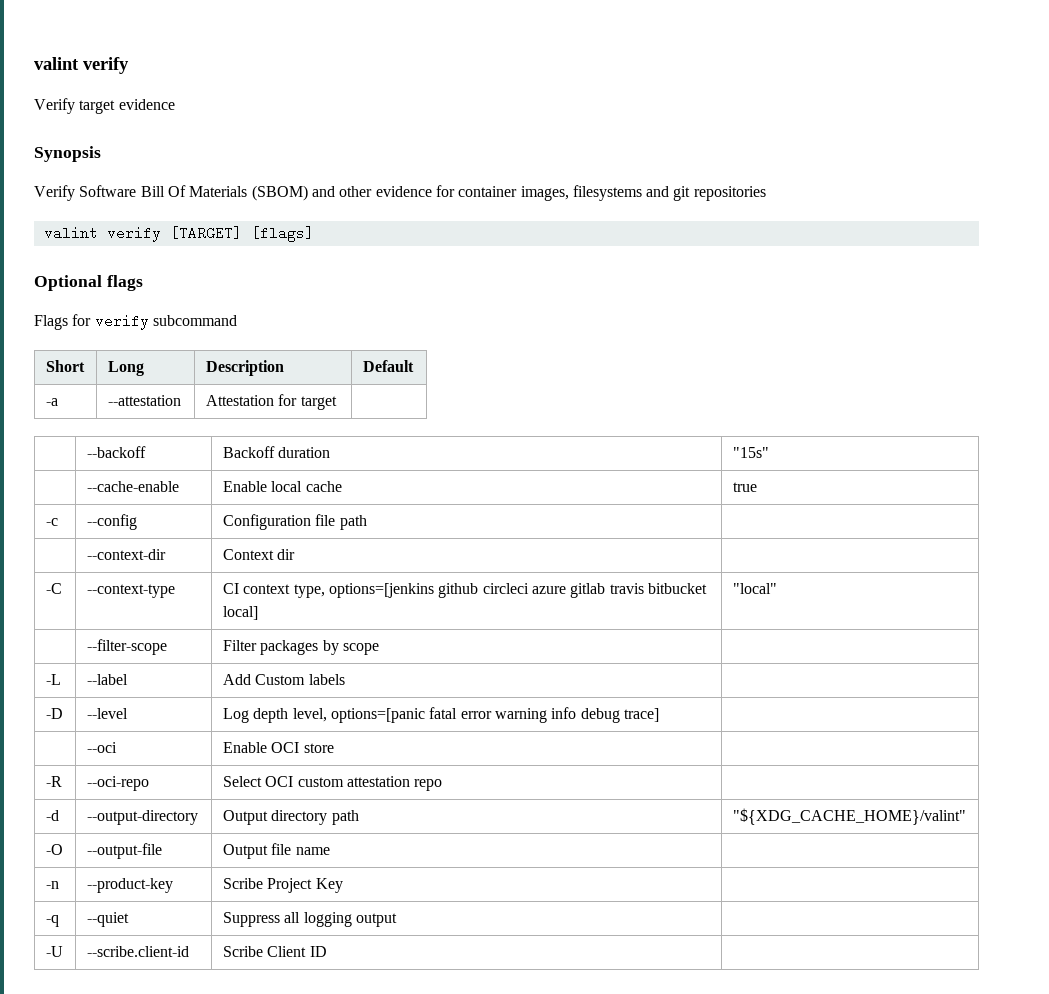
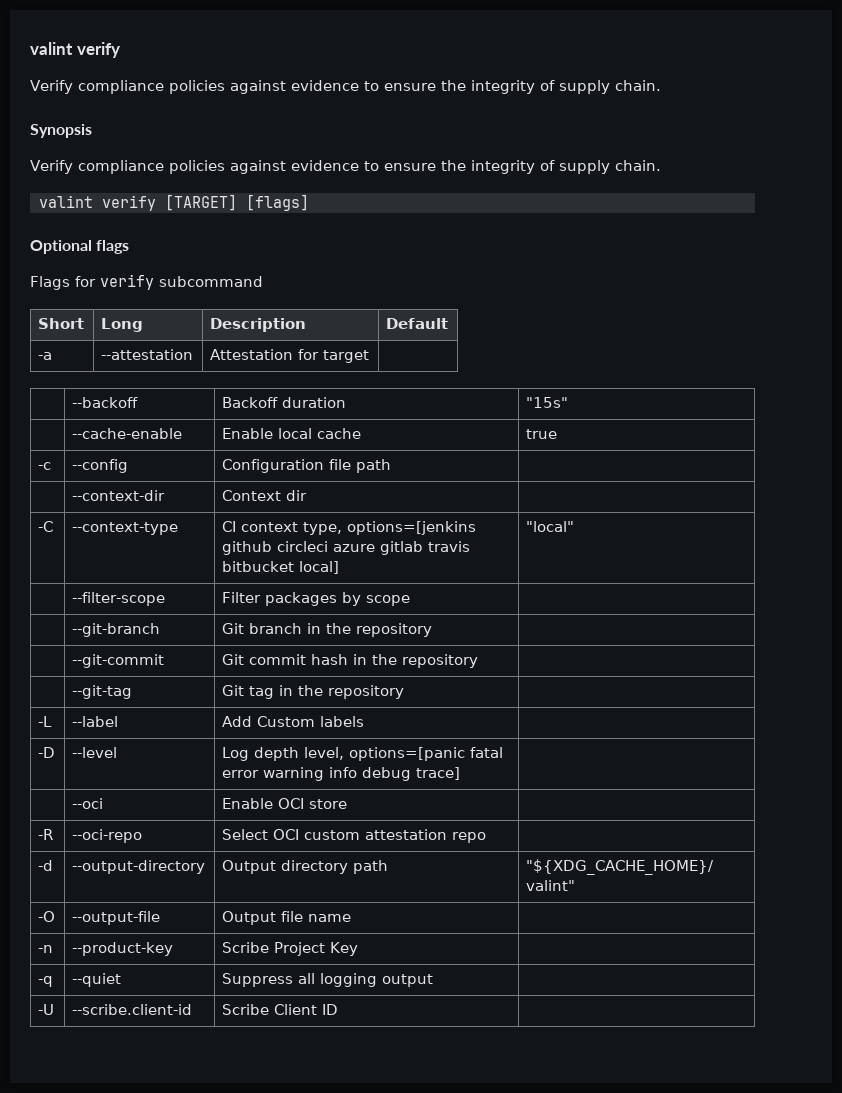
[79,99,175,114] [34,146,101,162] [34,185,766,201] target evidence // Synopsis // Verify Software Bill Of Materials (SBOM) and other evidence for container images, filesystems and git repositories -> [77,80,661,94] [30,124,92,138] [30,160,661,174] compliance policies against evidence to ensure the integrity of supply chain. // Synopsis // Verify compliance policies against evidence to ensure the integrity of supply chain.
(379, 649) none -> [72,623,161,637] [222,623,433,637] [72,654,165,668] [222,654,479,668] [72,685,133,699] [222,685,405,699] // | --git-branch | Git branch in the repository | // | --git-commit | Git commit hash in the repository | // | --git-tag | Git tag in the repository |

